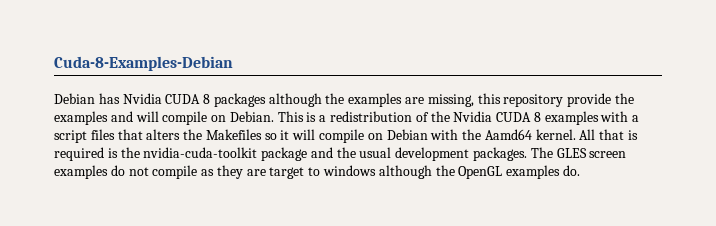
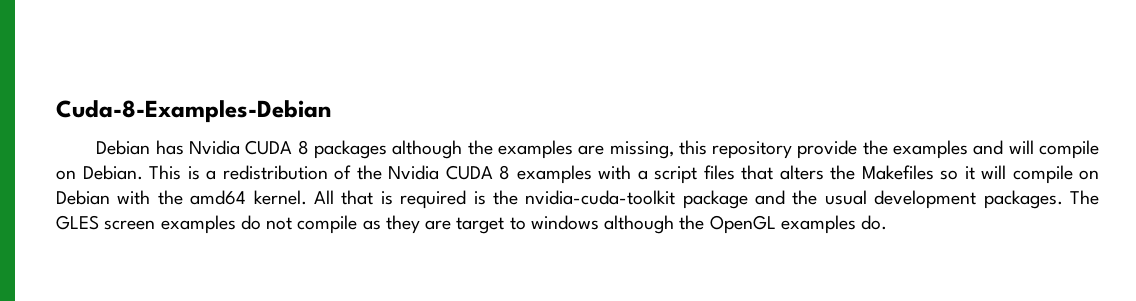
[484,129,532,140] Aamd64 -> [190,190,247,205] amd64

